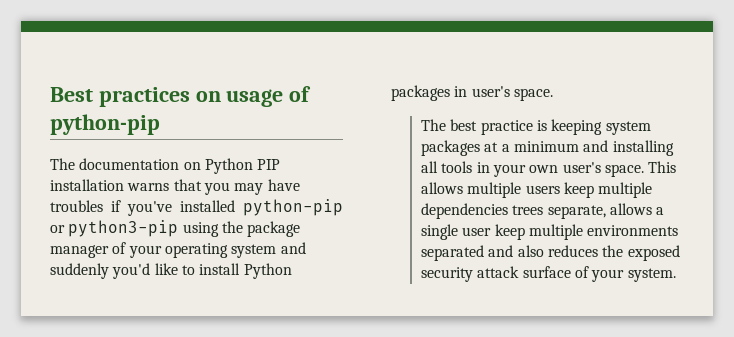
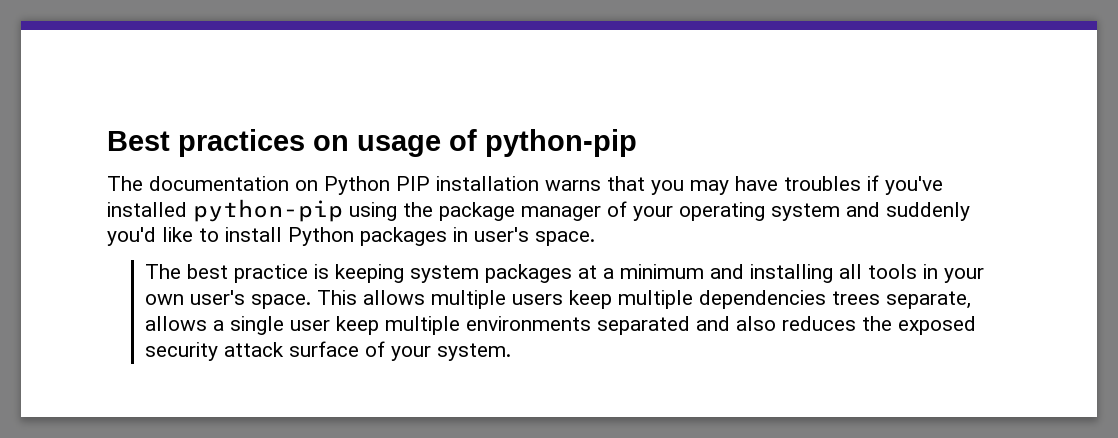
[50,220,179,237] or python3-pip -> (343, 210) none

